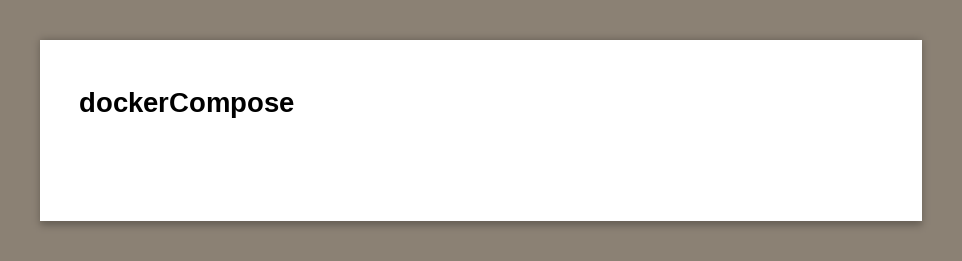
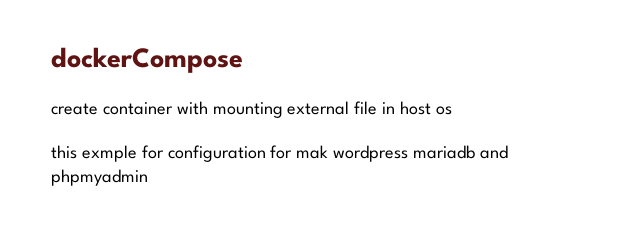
(294, 105) none -> [51,101,452,118] [51,145,508,162] [51,169,148,186] // create container with mounting external file in host os // this exmple for configuration for mak wordpress mariadb and phpmyadmin

